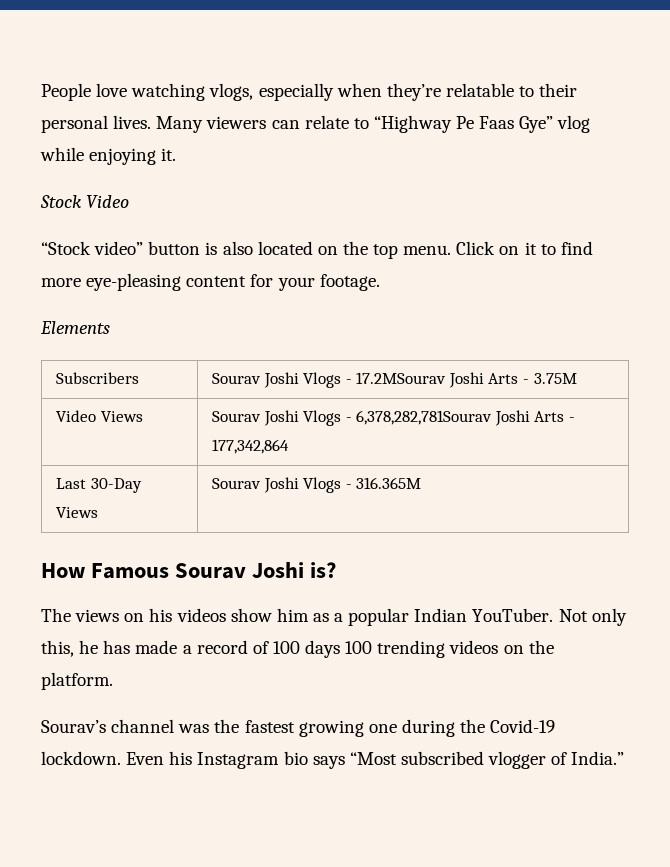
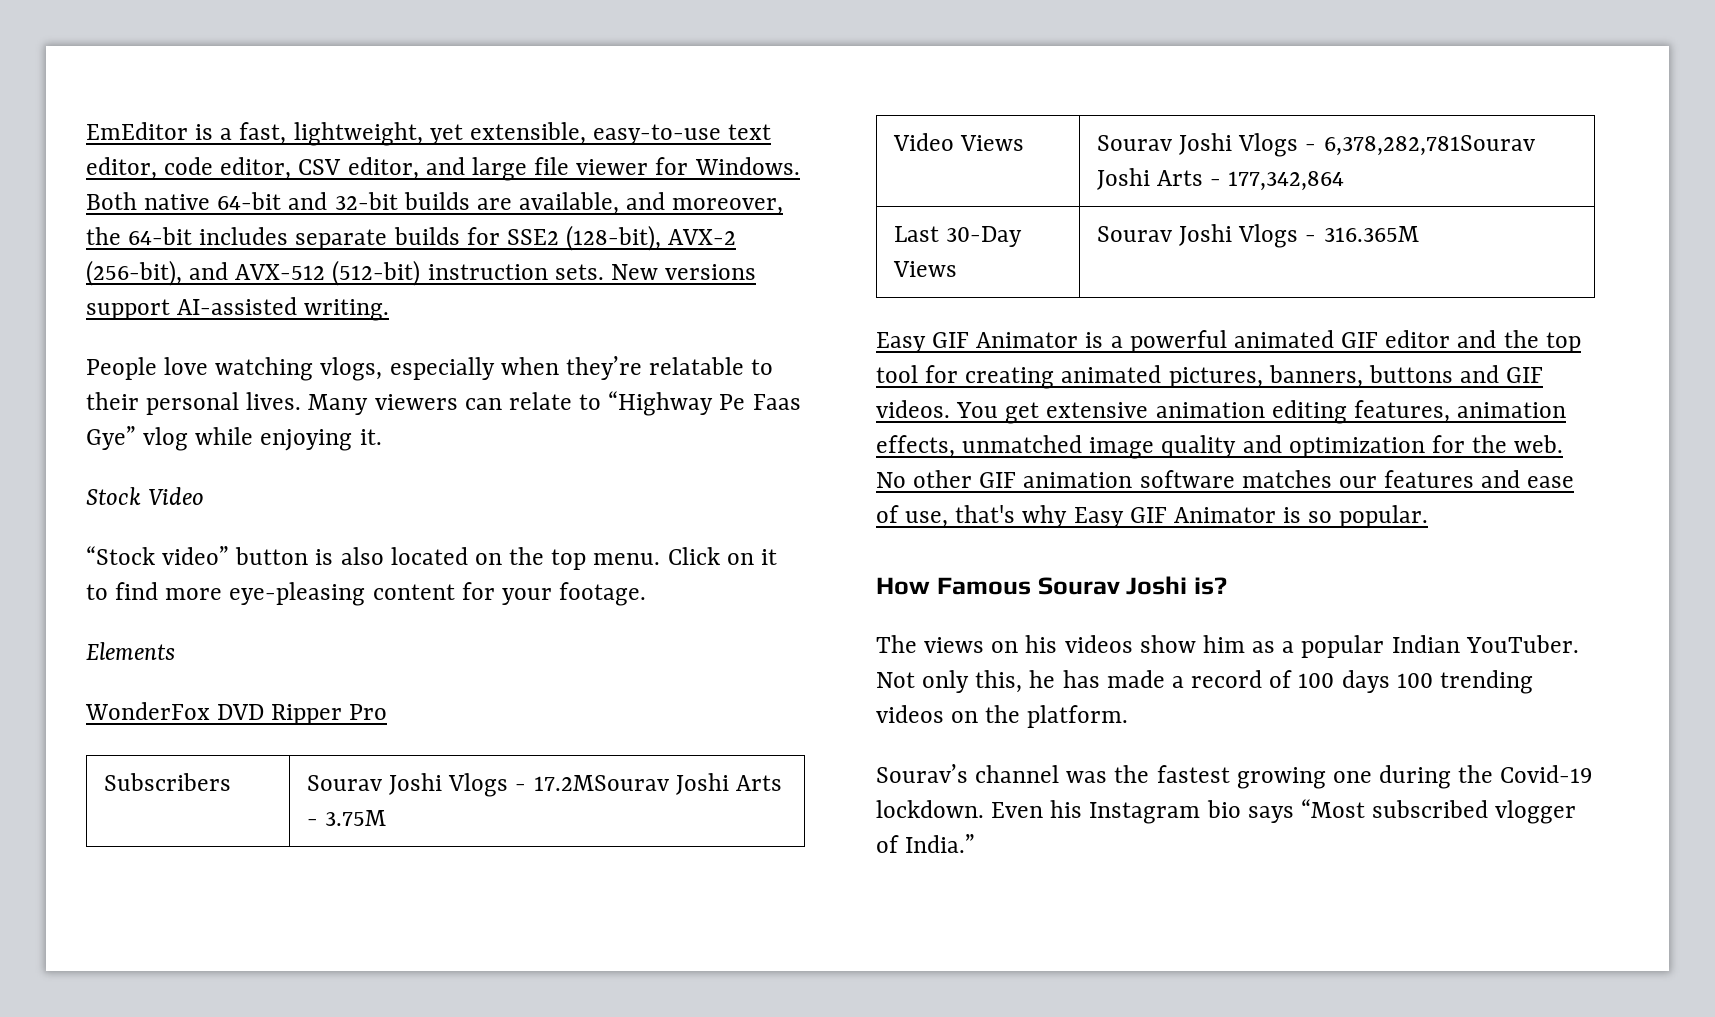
(41, 92) none -> [86,122,772,146] [86,157,800,181] [86,192,784,215] [86,225,737,251] [86,260,757,286] [86,297,390,321] EmEditor is a fast, lightweight, yet extensible, easy-to-use text editor, code editor, CSV editor, and large file viewer for Windows. Both native 64-bit and 32-bit builds are available, and moreover, the 64-bit includes separate builds for SSE2 (128-bit), AVX-2 (256-bit), and AVX-512 (512-bit) instruction sets. New versions support AI-assisted writing. //
(110, 327) none -> [85,702,388,725] // WonderFox DVD Ripper Pro
(422, 483) none -> [876,330,1581,353] [876,365,1544,389] [876,400,1567,424] [876,435,1564,459] [876,470,1575,488] [876,505,1429,528] // Easy GIF Animator is a powerful animated GIF editor and the top tool for creating animated pictures, banners, buttons and GIF videos. You get extensive animation editing features, animation effects, unmatched image quality and optimization for the web. No other GIF animation software matches our features and ease of use, that's why Easy GIF Animator is so popular.

